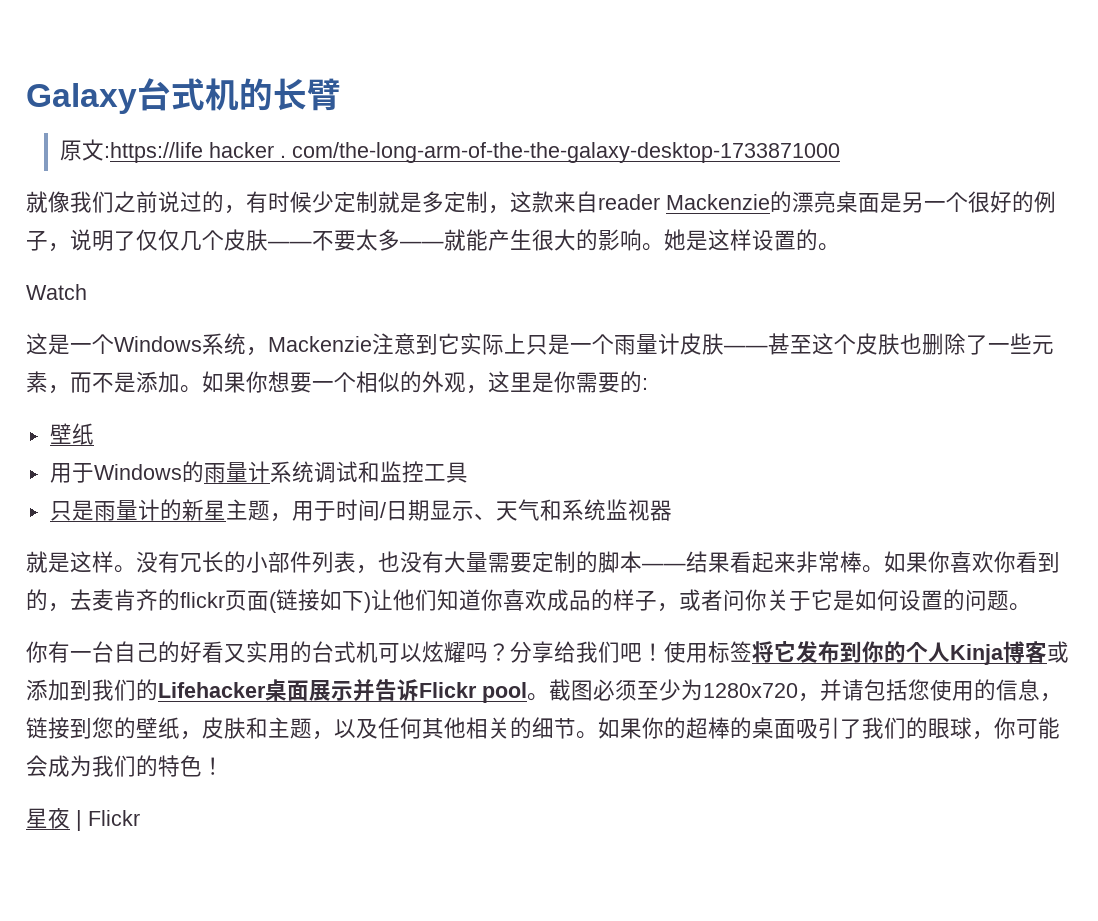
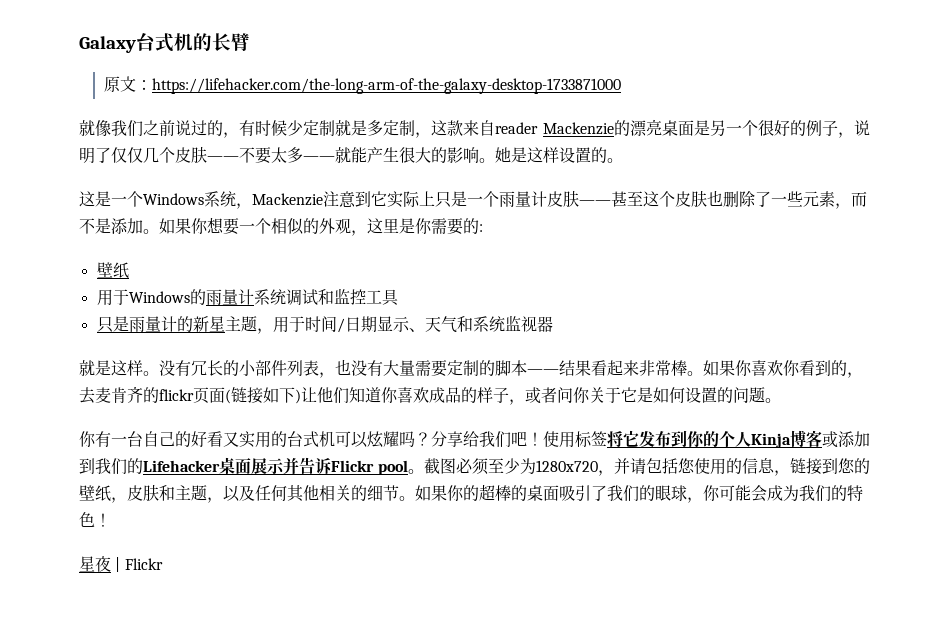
[103,142,840,163] :https://life hacker . com/the-long-arm-of-the-the-galaxy-desktop-1733871000 -> [135,78,621,94] ：https://lifehacker.com/the-long-arm-of-the-galaxy-desktop-1733871000
[26,284,87,300] // Watch -> (623, 160) none

